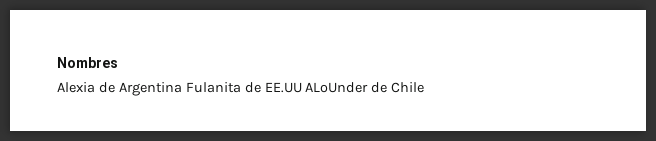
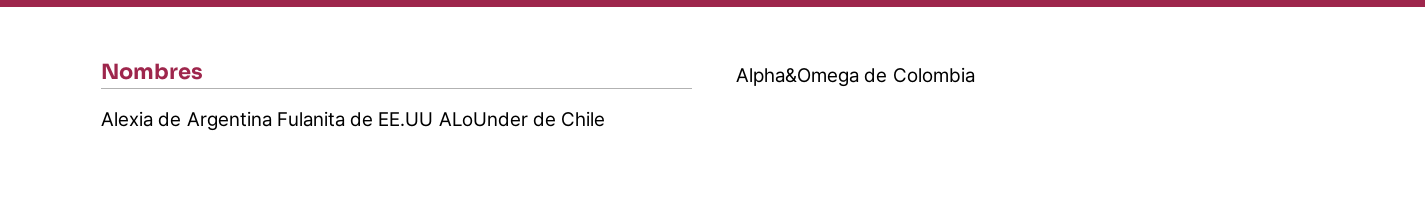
(425, 87) none -> [736,67,975,87] Alpha&Omega de Colombia

